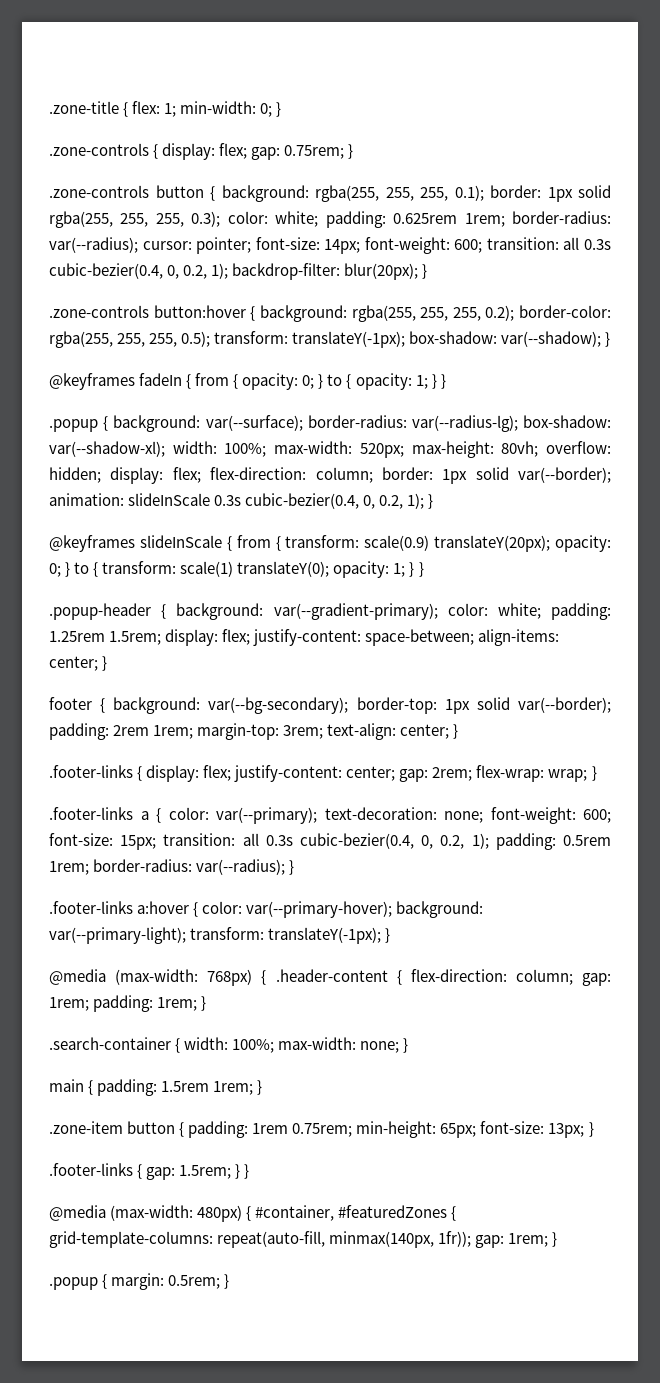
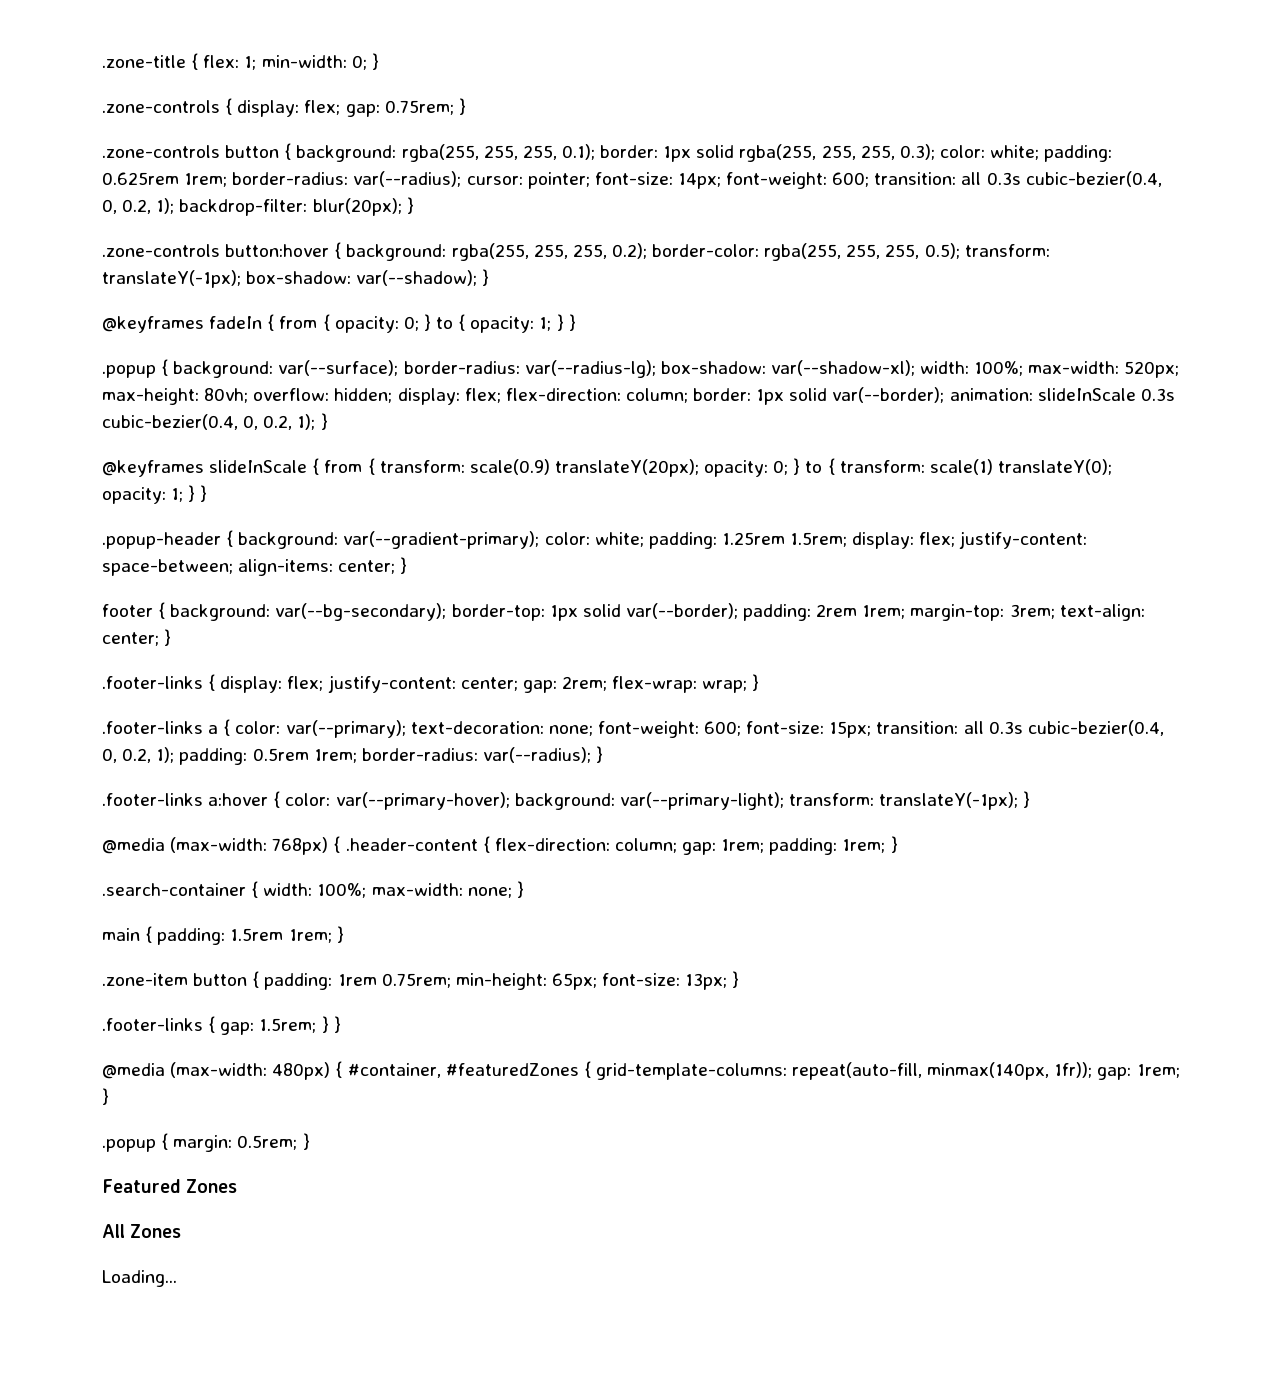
(230, 1281) none -> [102,1179,238,1193] [102,1224,182,1238] [102,1270,177,1287] // Featured Zones // All Zones // Loading...

